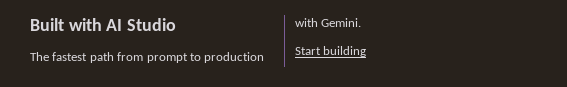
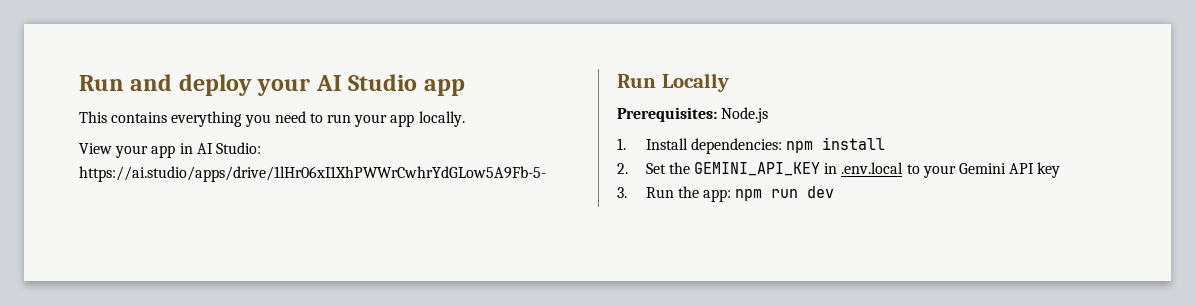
[30,18,177,31] [30,52,265,63] [295,18,362,27] [295,46,367,57] Built with AI Studio // The fastest path from prompt to production with Gemini. // Start building -> [79,74,465,96] [79,111,465,127] [79,142,261,158] [79,166,546,182] [617,73,729,92] [617,107,769,123] [617,137,886,154] [617,162,1061,178] [617,186,835,202] Run and deploy your AI Studio app // This contains everything you need to run your app locally. // View your app in AI Studio: https://ai.studio/apps/drive/1lHr06xI1XhPWWrCwhrYdGLow5A9Fb-5- // Run Locally // Prerequisites: Node.js // 1. Install dependencies: npm install // 2. Set the GEMINI_API_KEY in .env.local to your Gemini API key // 3. Run the app: npm run dev

